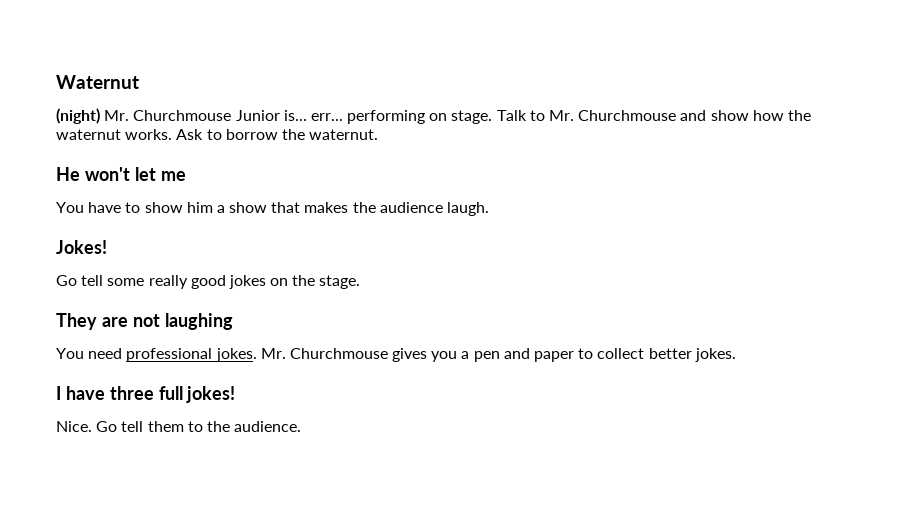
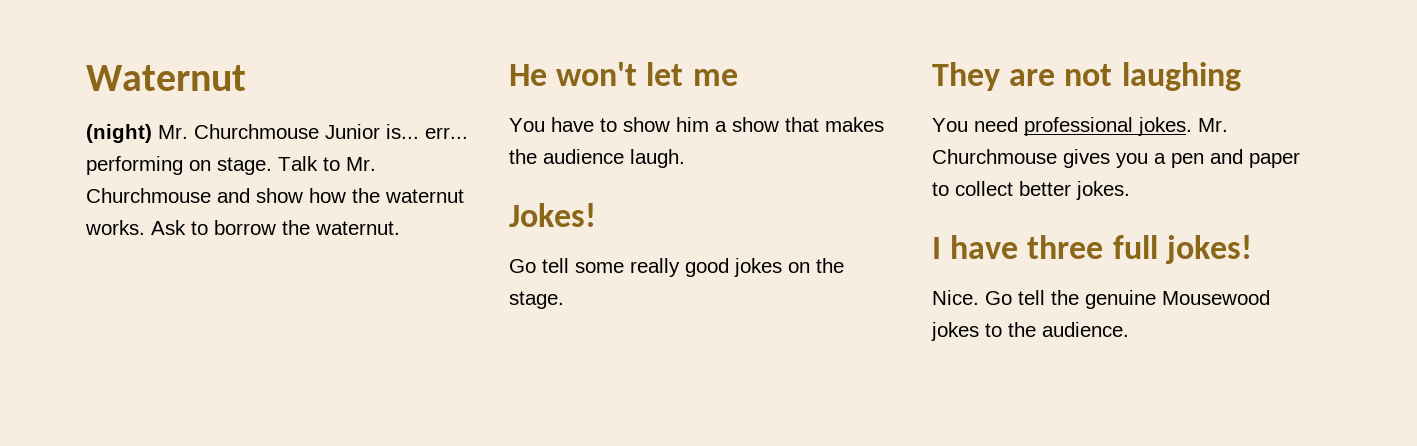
[147,421,184,432] them -> [1051,290,1270,309] [931,322,979,341] the genuine Mousewood jokes

